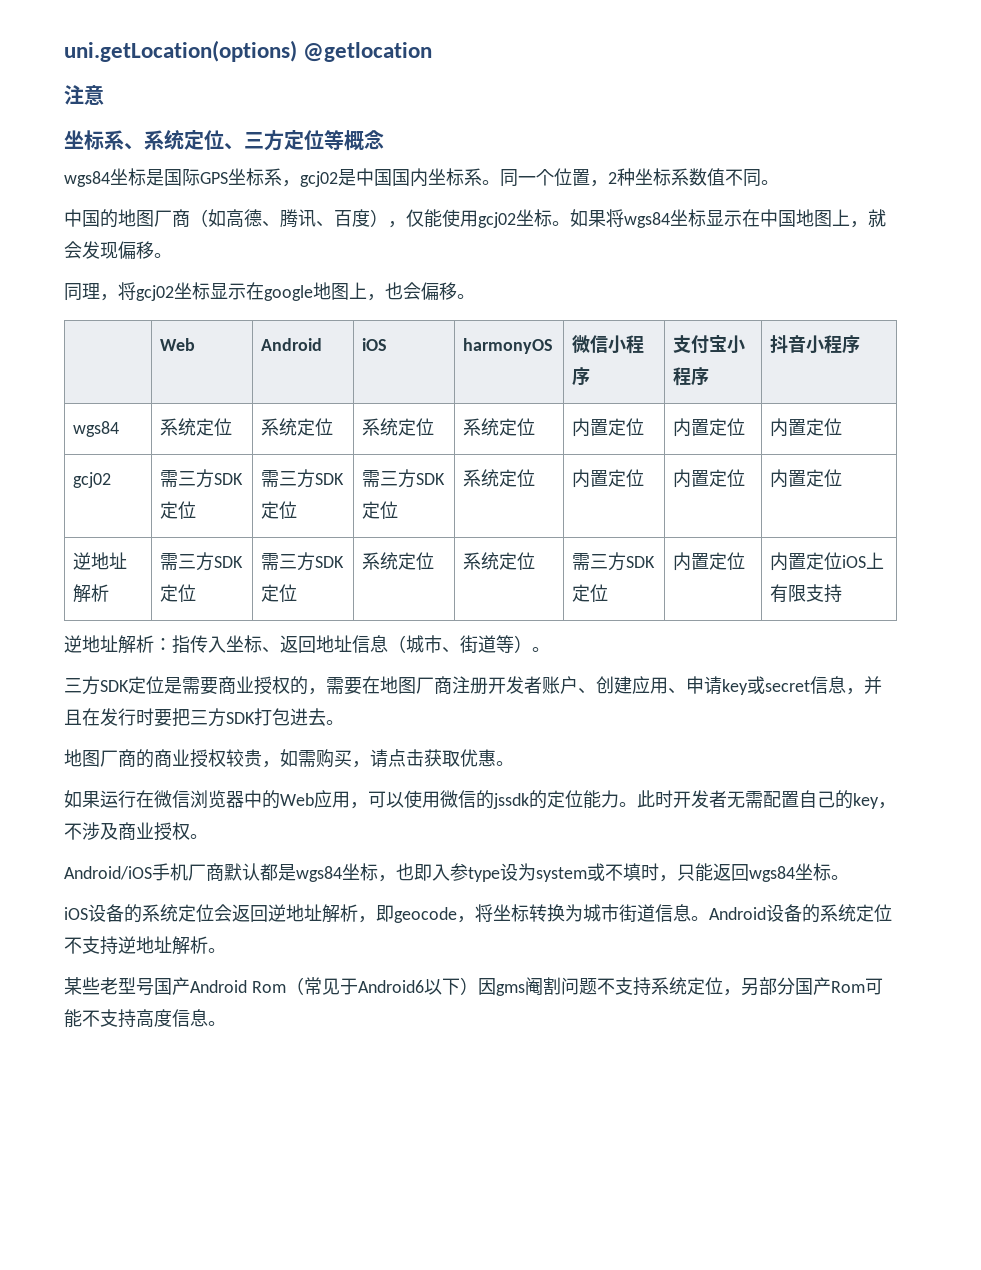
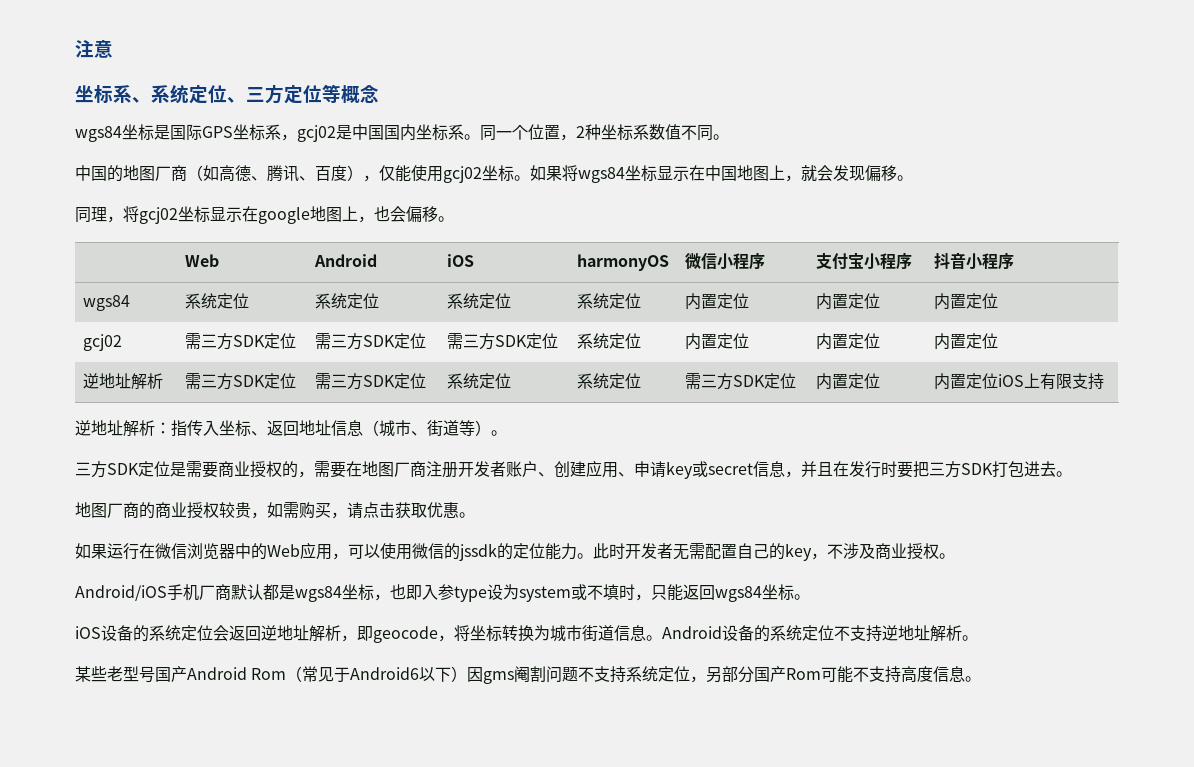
[64,40,433,62] uni.getLocation(options) @getlocation // -> (75, 49) none

